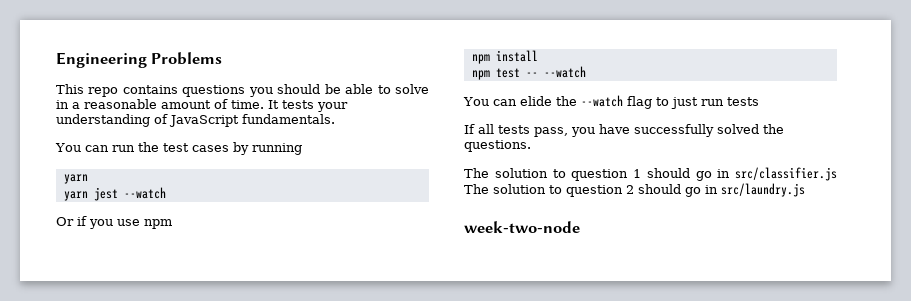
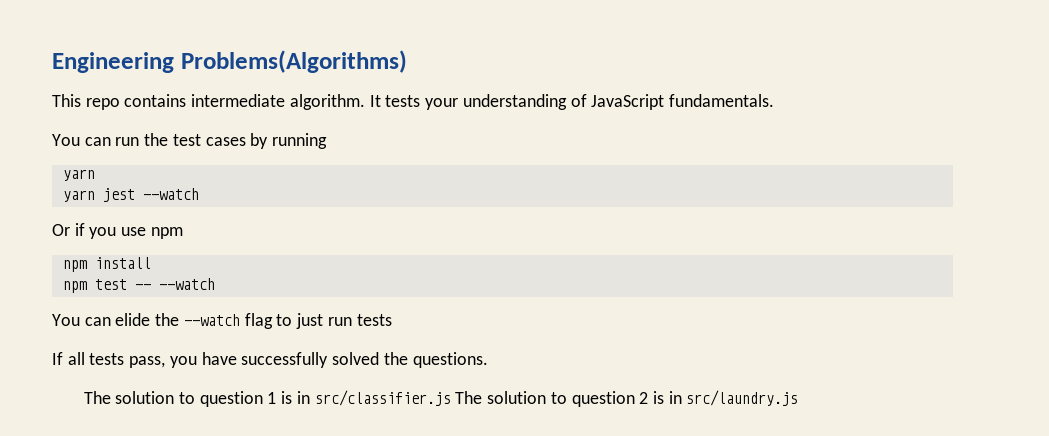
[151,52,223,65] Problems -> [180,50,407,73] Problems(Algorithms)
[182,84,430,97] [56,99,264,109] questions you should be able to solve in a reasonable amount of time. -> [191,94,365,110] intermediate algorithm.
[646,168,712,181] should go -> [281,391,293,404] is
[638,184,701,197] should go -> [652,391,664,404] is
[464,221,580,233] // week-two-node -> (799, 398) none

